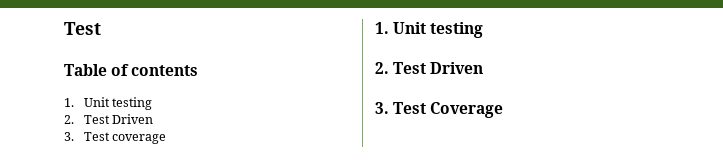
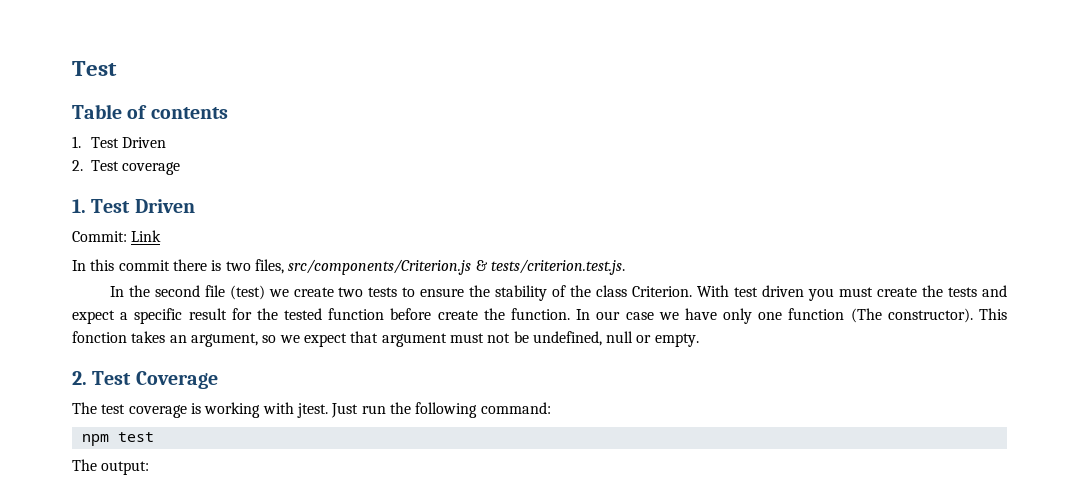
[83,97,153,110] [64,114,154,124] [64,132,74,141] Unit testing // 2. Test Driven // 3. -> [90,137,167,148] [72,160,83,171] Test Driven // 2.
[393,22,484,38] [375,62,484,74] [375,102,504,118] Unit testing // 2. Test Driven // 3. Test Coverage -> [91,199,195,213] [72,230,162,242] [72,259,625,275] [109,285,1007,301] [72,308,1007,324] [72,331,699,347] [72,371,218,389] [72,402,551,418] [81,432,154,446] [72,459,150,475] Test Driven // Commit: Link // In this commit there is two files, src/components/Criterion.js & tests/criterion.test.js. // In the second file (test) we create two tests to ensure the stability of the class Criterion. With test driven you must create the tests and expect a specific result for the tested function before create the function. In our case we have only one function (The constructor). This fonction takes an argument, so we expect that argument must not be undefined, null or empty. // 2. Test Coverage // The test coverage is working with jtest. Just run the following command: // npm test // The output:

